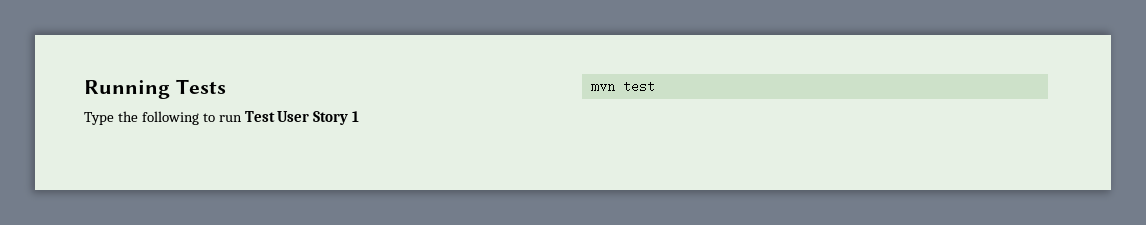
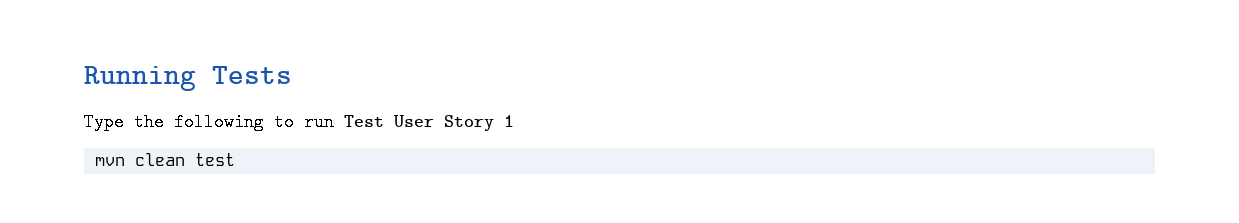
(615, 87) none -> [135,153,186,166] clean

